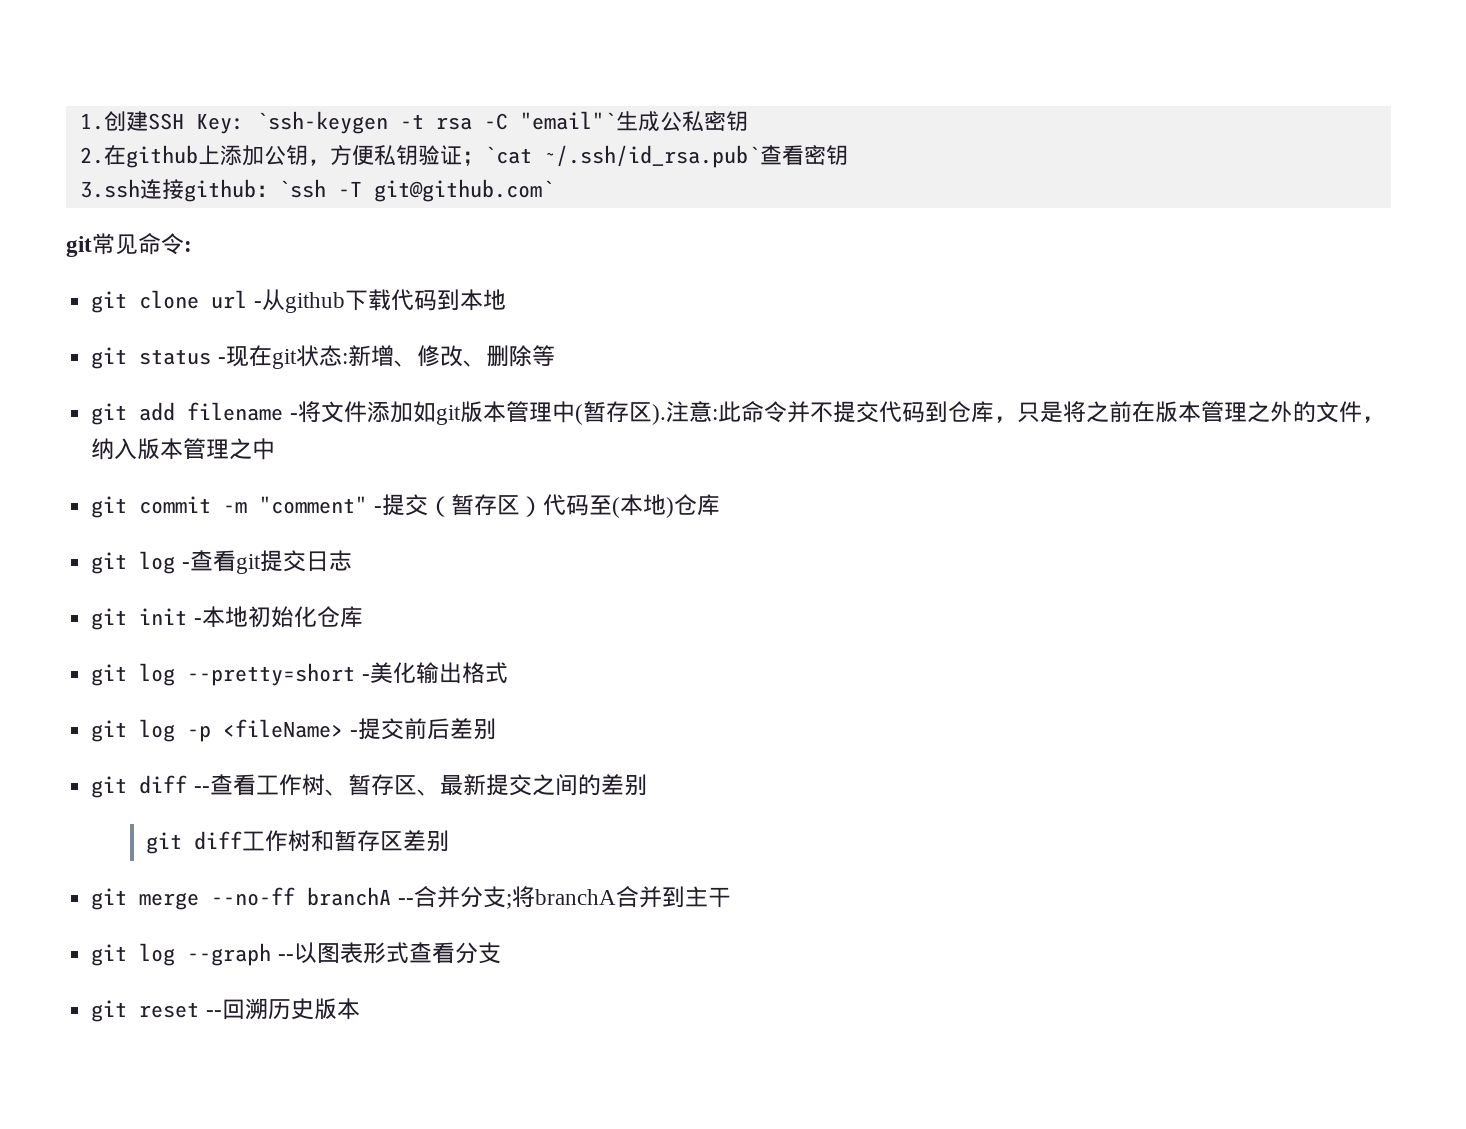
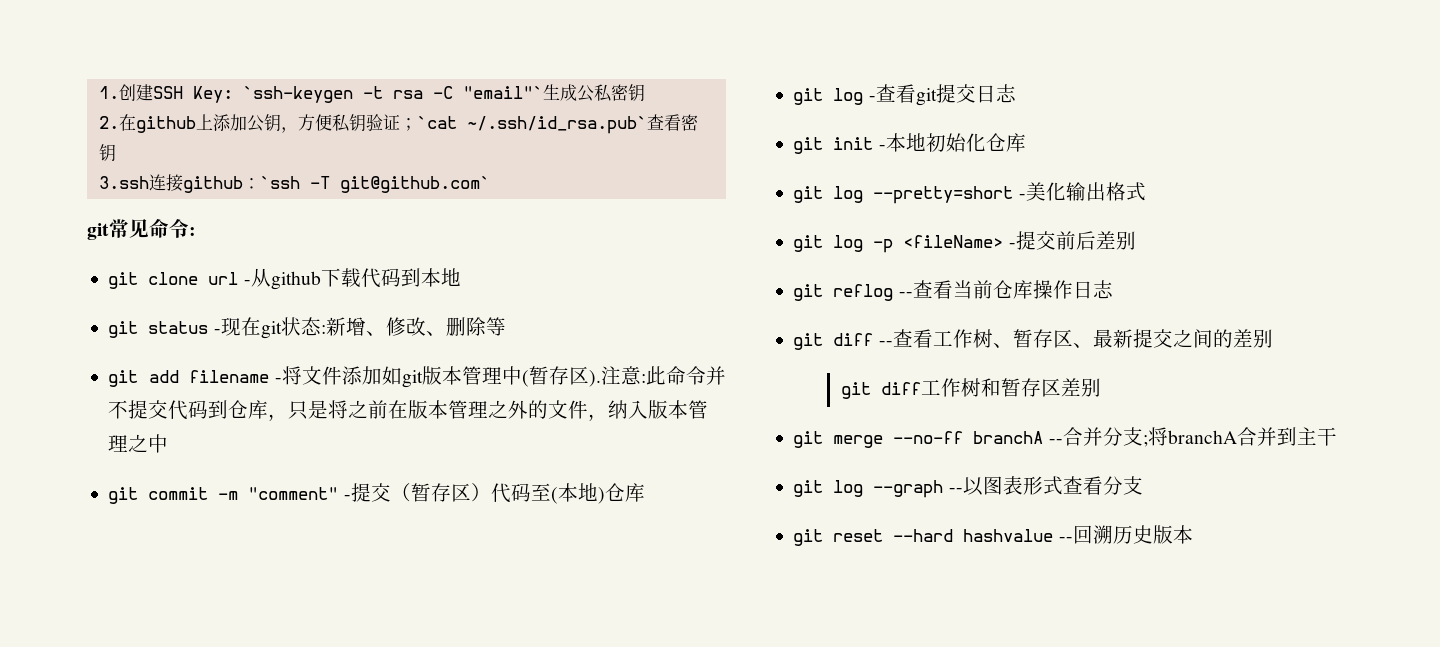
(496, 729) none -> [793,280,1113,301] // git reflog --查看当前仓库操作日志
(200, 1010) none -> [893,529,1054,542] --hard hashvalue

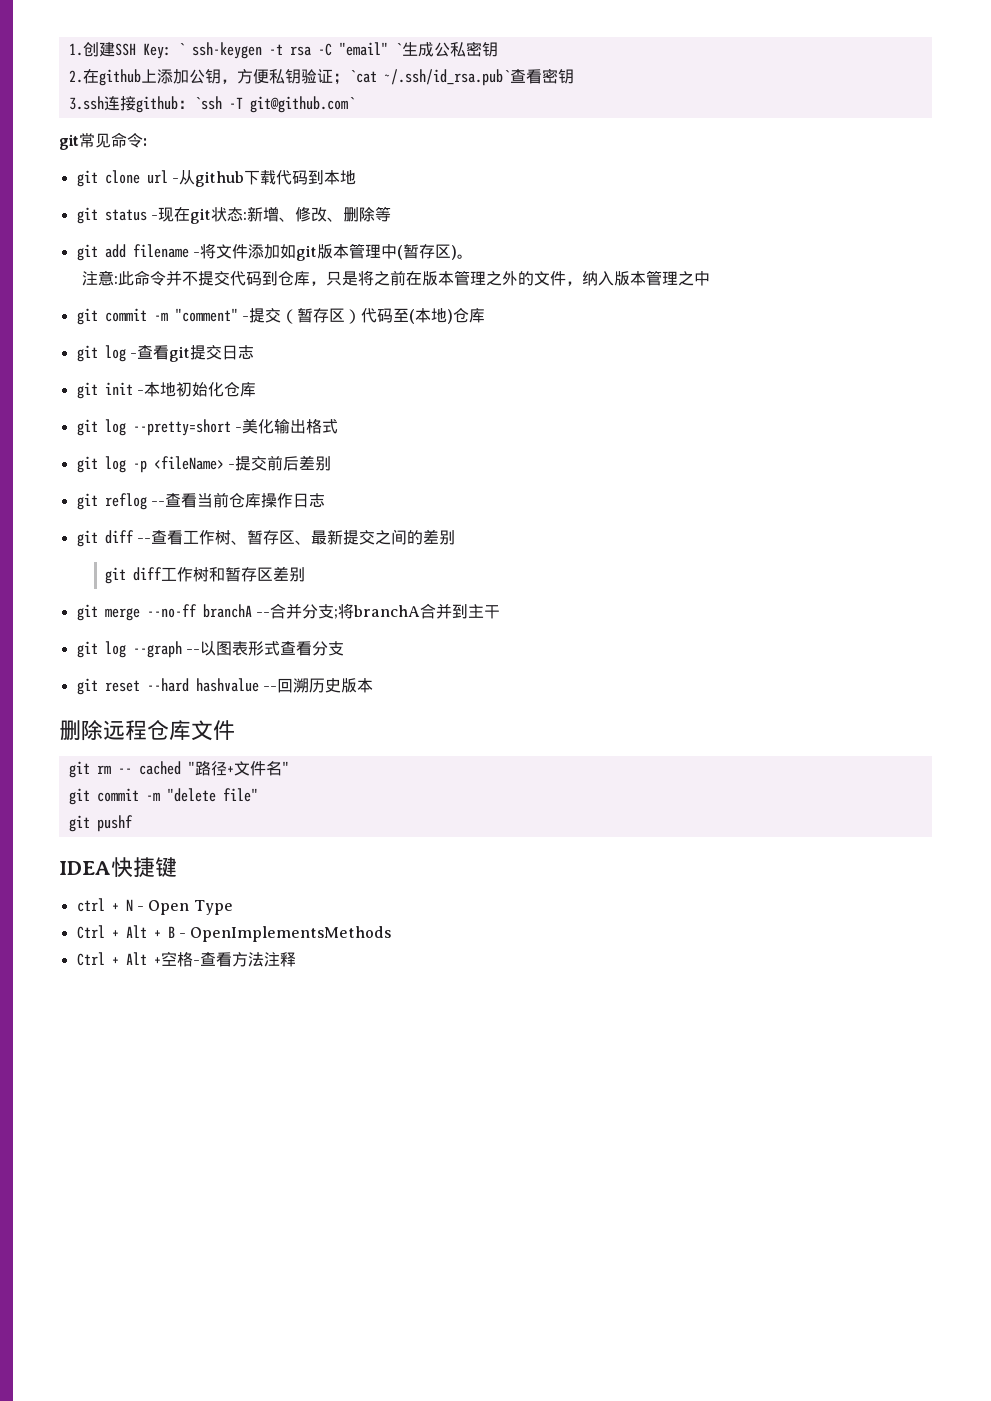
[242,86,353,103] `ssh-keygen -> [177,42,262,59] ` ssh-keygen
[462,86,543,99] "email"` -> [338,42,402,56] "email" `
[589,370,601,387] ). -> [450,245,473,260] )。 //
(1193, 534) none -> [59,720,235,741] [68,761,289,778] [68,788,258,805] [68,815,133,832] [59,857,177,878] [76,898,233,915] [76,925,392,942] [76,951,296,967] // 删除远程仓库文件 // git rm -- cached "路径+文件名" // git commit -m "delete file" // git pushf // IDEA快捷键 // ctrl + N - Open Type // Ctrl + Alt + B - OpenImplementsMethods // Ctrl + Alt +空格-查看方法注释

